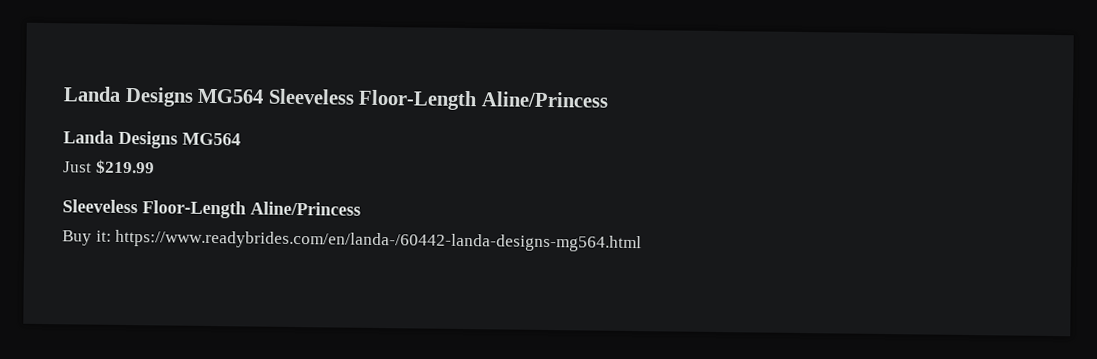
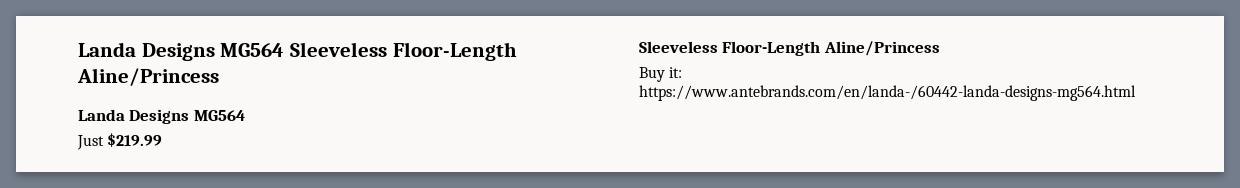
[115,229,643,253] https://www.readybrides.com/en/landa-/60442-landa-designs-mg564.html -> [639,85,1136,101] https://www.antebrands.com/en/landa-/60442-landa-designs-mg564.html

